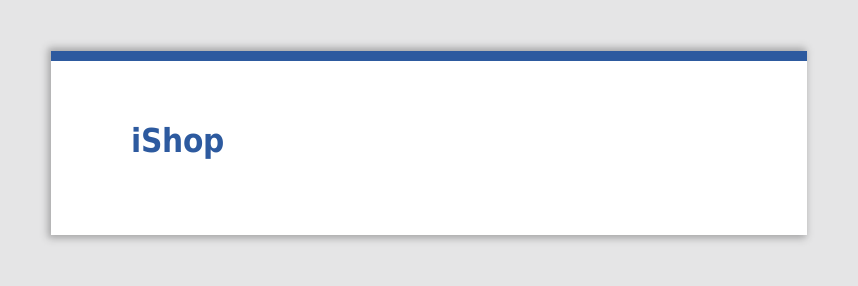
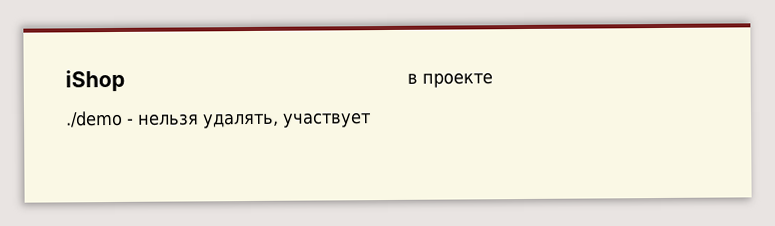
(224, 142) none -> [65,110,371,129] [407,72,493,88] // ./demo - нельзя удалять, участвует в проекте

